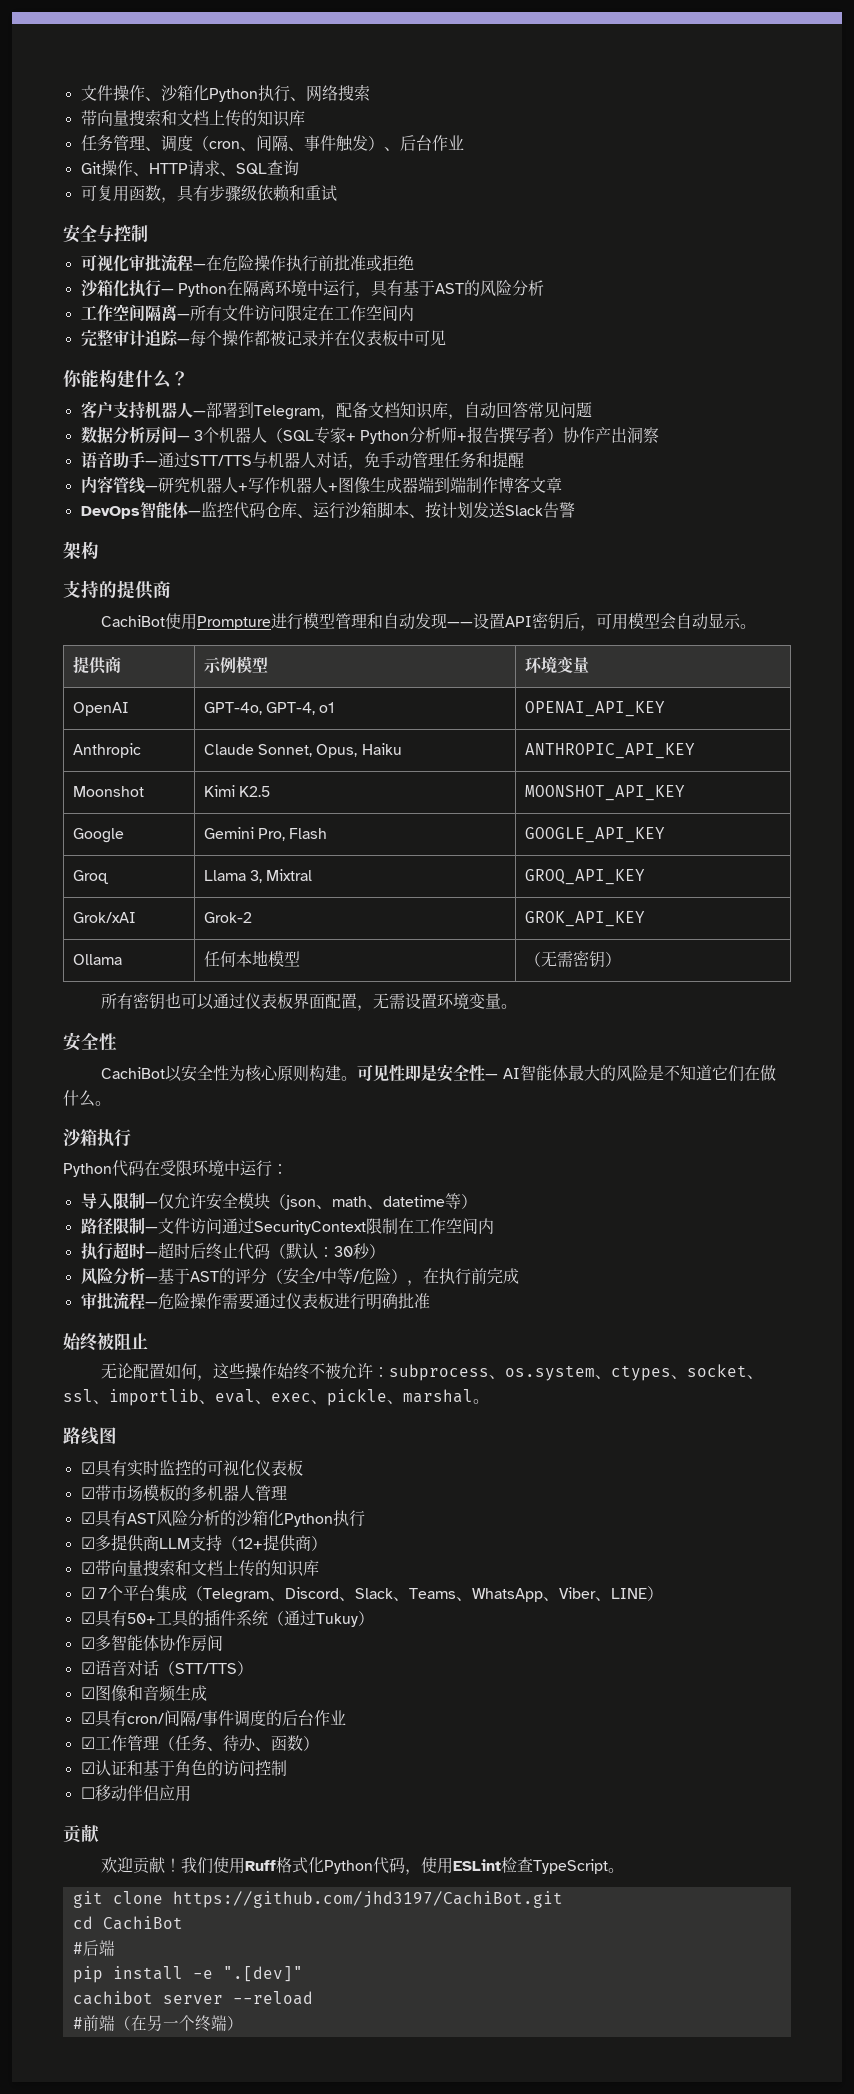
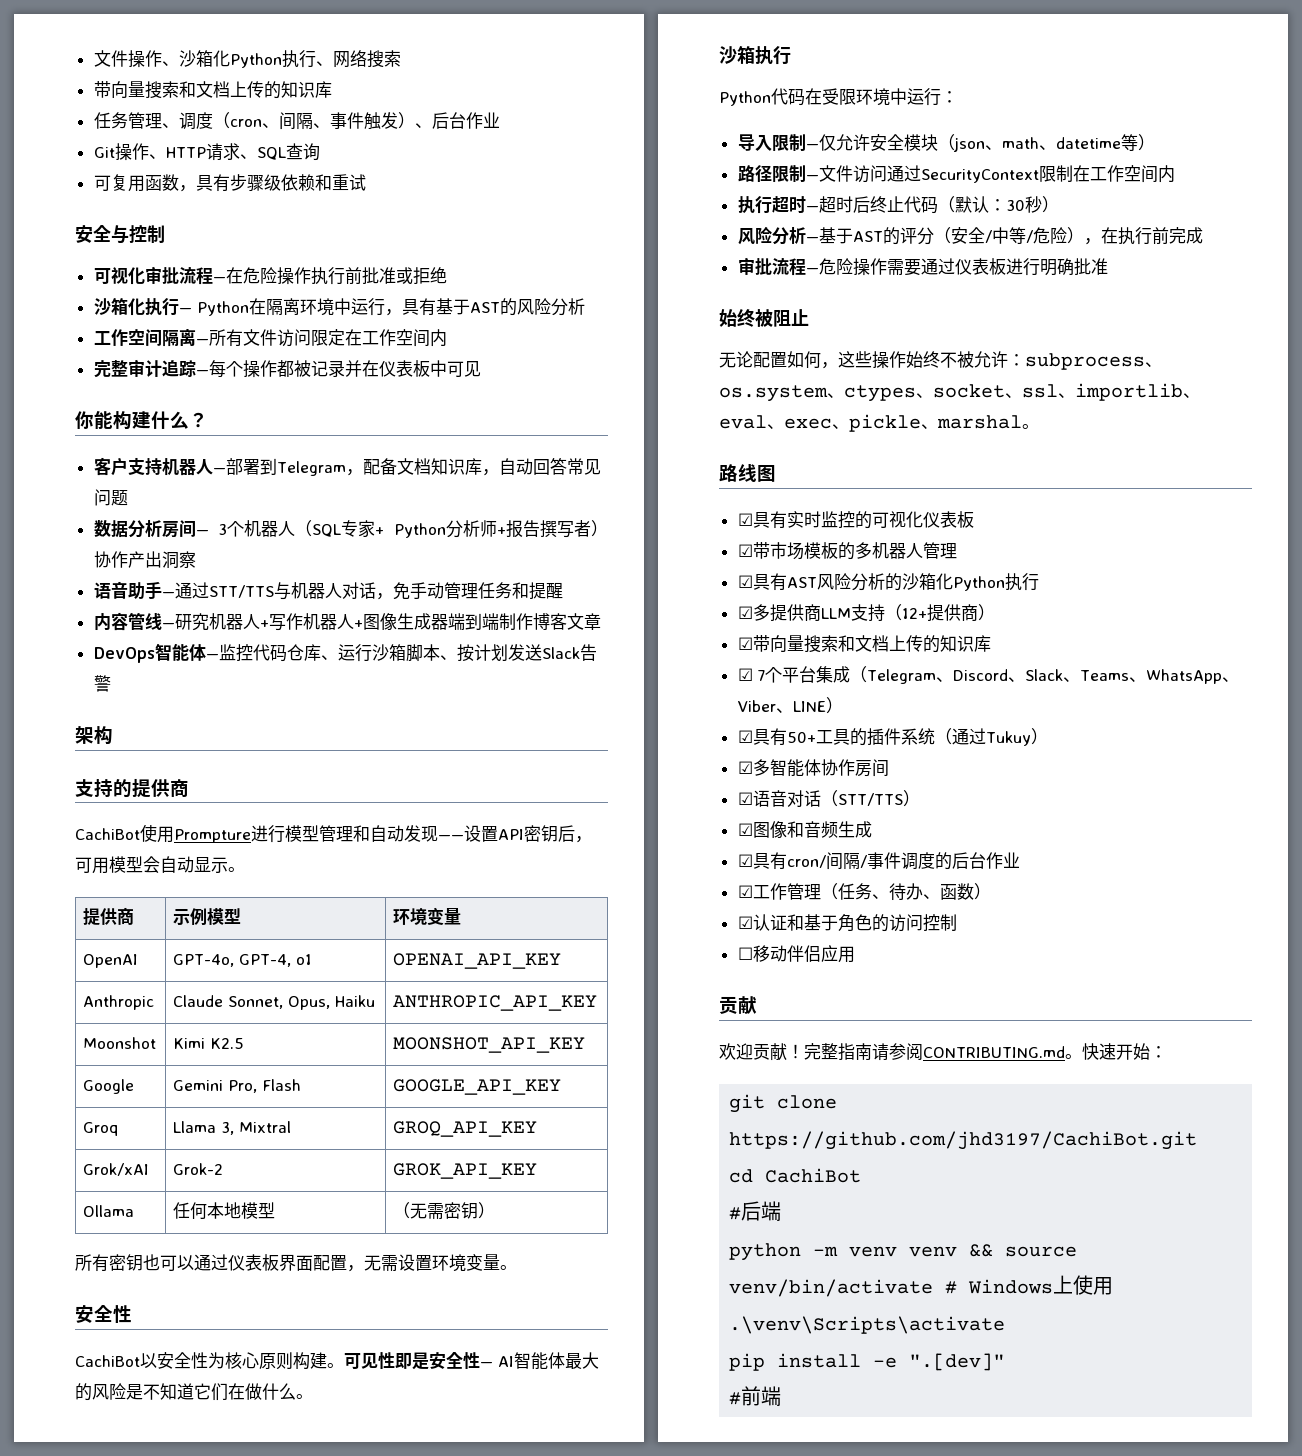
[181,1857,625,1875] 我们使用Ruff格式化Python代码，使用ESLint检查TypeScript。 -> [804,1043,1167,1061] 完整指南请参阅CONTRIBUTING.md。快速开始：
(115, 1948) none -> [729,1243,1078,1261] [729,1275,1114,1297] [729,1316,1006,1334] // python -m venv venv && source venv/bin/activate # Windows上使用.\venv\Scripts\activate
[72,1991,313,2005] // cachibot server --reload -> (1006, 1362) none
[114,2015,243,2032] （在另一个终端） -> (782, 1396) none

